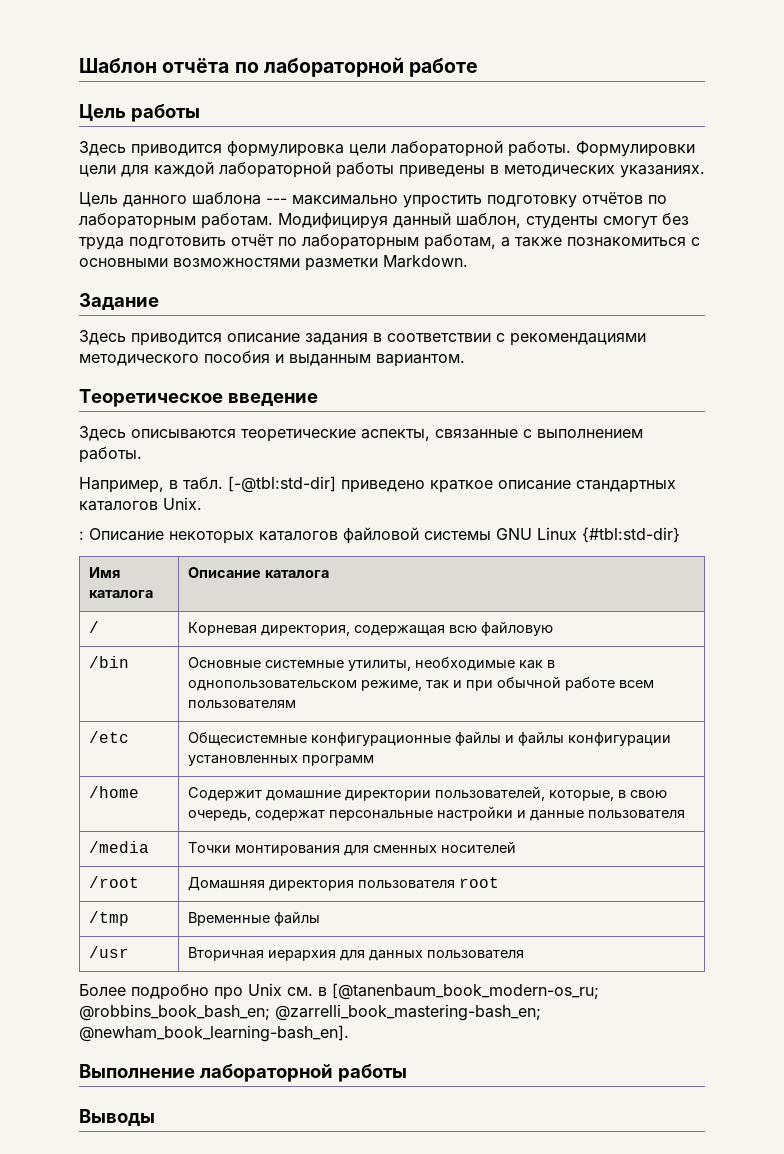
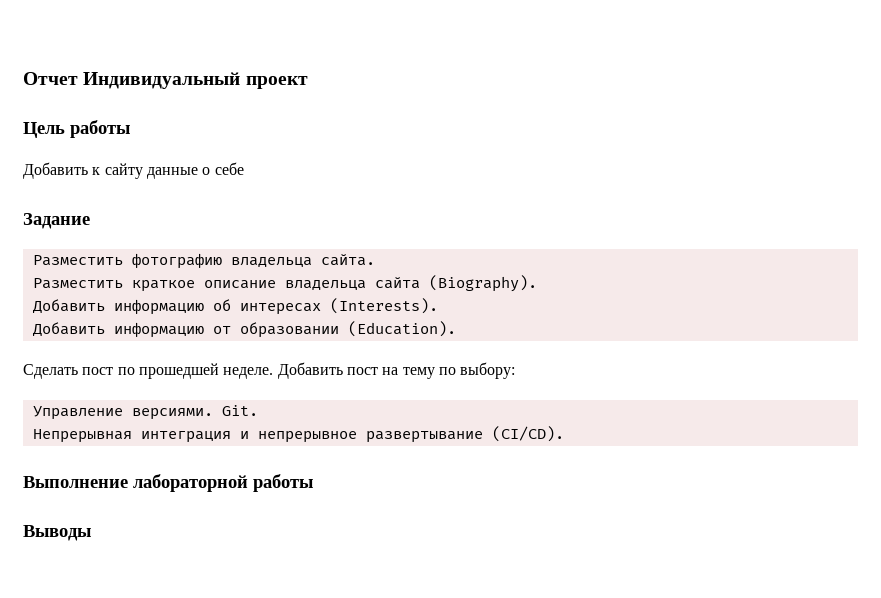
[79,57,479,77] [79,104,200,122] [79,140,695,157] [79,161,705,178] [79,192,667,208] [79,212,689,229] [79,234,700,250] [79,255,468,271] [79,293,159,310] [79,330,646,346] [79,351,465,367] [79,389,318,407] [79,426,643,442] [79,447,142,463] [79,476,676,493] [79,497,202,511] [79,527,680,544] [88,567,120,578] [88,590,153,598] [187,567,329,578] [88,621,99,633] [187,621,553,636] [88,656,129,668] [187,657,555,671] [187,676,654,691] [187,700,296,709] [88,731,129,743] [187,731,671,746] [187,755,374,766] [88,786,139,798] [187,786,667,801] [187,806,685,821] [88,841,149,853] [187,841,516,856] [88,876,139,888] [187,877,499,891] [88,911,129,926] [187,911,320,926] [88,946,129,958] [187,947,524,961] [79,983,599,1000] [79,1004,541,1021] [79,1025,349,1042] Шаблон отчёта по лабораторной работе // Цель работы // Здесь приводится формулировка цели лабораторной работы. Формулировки цели для каждой лабораторной работы приведены в методических указаниях. // Цель данного шаблона --- максимально упростить подготовку отчётов по лабораторным работам. Модифицируя данный шаблон, студенты смогут без труда подготовить отчёт по лабораторным работам, а также познакомиться с основными возможностями разметки Markdown. // Задание // Здесь приводится описание задания в соответствии с рекомендациями методического пособия и выданным вариантом. // Теоретическое введение // Здесь описываются теоретические аспекты, связанные с выполнением работы. // Например, в табл. [-@tbl:std-dir] приведено краткое описание стандартных каталогов Unix. // : Описание некоторых каталогов файловой системы GNU Linux {#tbl:std-dir} // Имя каталога | Описание каталога // / | Корневая директория, содержащая всю файловую // /bin | Основные системные утилиты, необходимые как в однопользовательском режиме, так и при обычной работе всем пользователям // /etc | Общесистемные конфигурационные файлы и файлы конфигурации установленных программ // /home | Содержит домашние директории пользователей, которые, в свою очередь, содержат персональные настройки и данные пользователя // /media | Точки монтирования для сменных носителей // /root | Домашняя директория пользователя root // /tmp | Временные файлы // /usr | Вторичная иерархия для данных пользователя // Более подробно про Unix см. в [@tanenbaum_book_modern-os_ru; @robbins_book_bash_en; @zarrelli_book_mastering-bash_en; @newham_book_learning-bash_en]. -> [23,72,308,89] [23,120,130,138] [23,162,244,179] [23,213,90,229] [32,253,375,269] [32,275,537,292] [32,298,438,315] [32,321,456,338] [23,362,516,379] [32,405,258,420] [32,426,564,443] Отчет Индивидуальный проект // Цель работы // Добавить к сайту данные о себе // Задание // Разместить фотографию владельца сайта. // Разместить краткое описание владельца сайта (Biography). // Добавить информацию об интересах (Interests). // Добавить информацию от образовании (Education). // Сделать пост по прошедшей неделе. Добавить пост на тему по выбору: // Управление версиями. Git. // Непрерывная интеграция и непрерывное развертывание (CI/CD).

